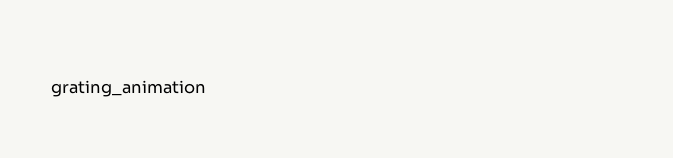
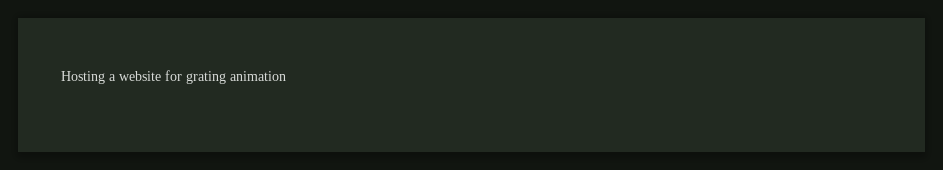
[51,80,206,97] grating_animation -> [61,70,286,84] Hosting a website for grating animation

